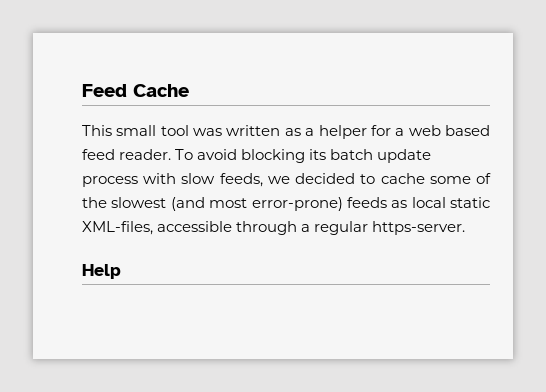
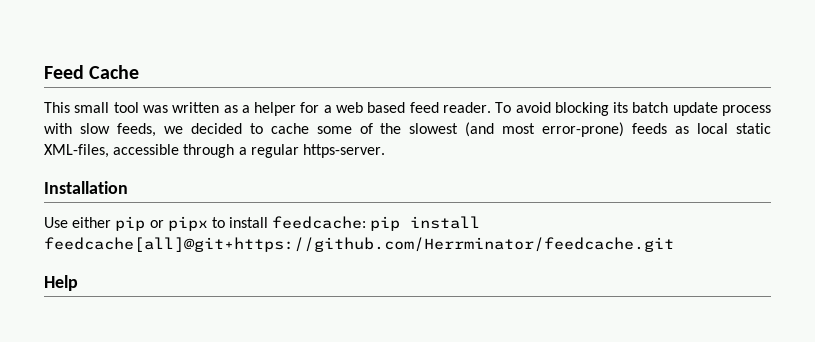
(466, 228) none -> [44,181,128,194] [44,216,481,231] [44,237,674,252] // Installation // Use either pip or pipx to install feedcache: pip install feedcache[all]@git+https://github.com/Herrminator/feedcache.git

